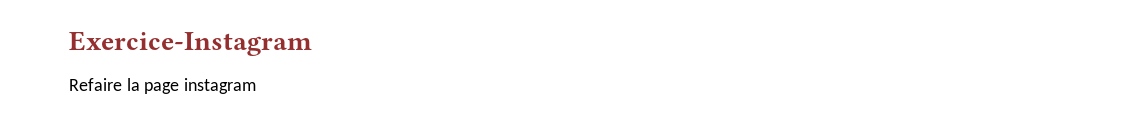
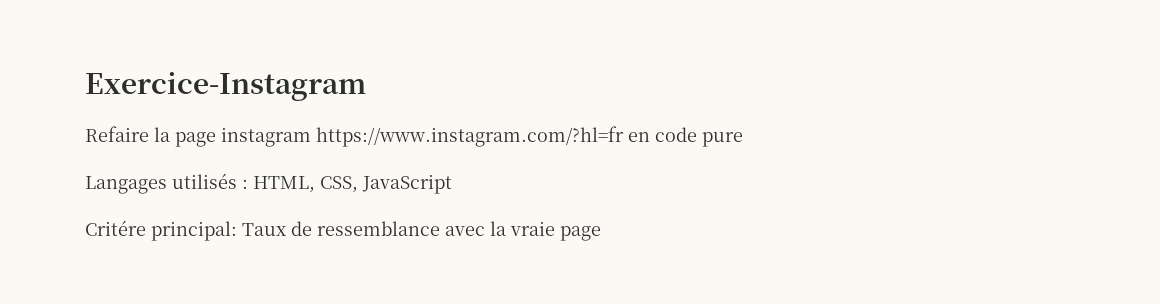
(257, 86) none -> [316,126,743,147] [85,173,452,194] [85,220,601,241] https://www.instagram.com/?hl=fr en code pure // Langages utilisés : HTML, CSS, JavaScript // Critére principal: Taux de ressemblance avec la vraie page

